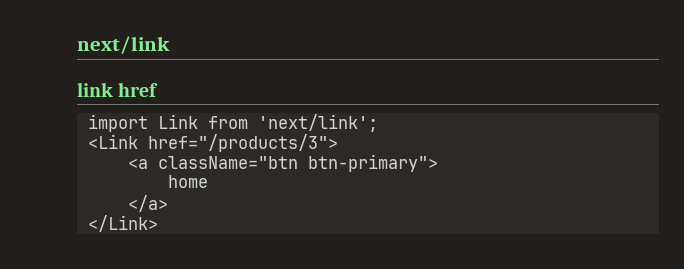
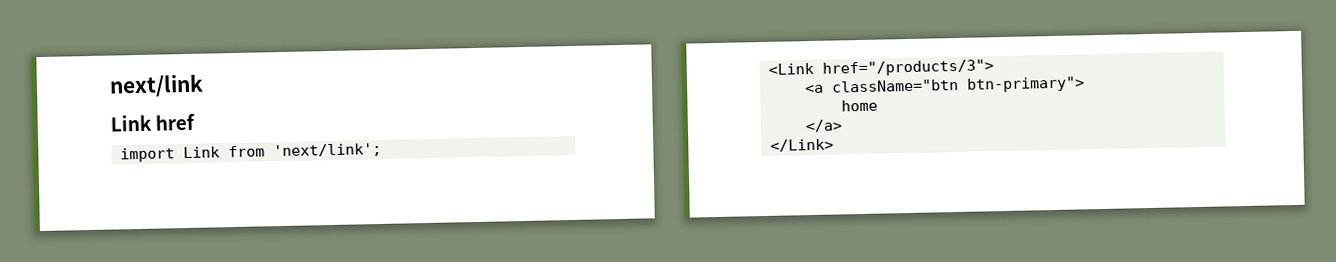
[77,82,113,97] link -> [110,114,152,132] Link

